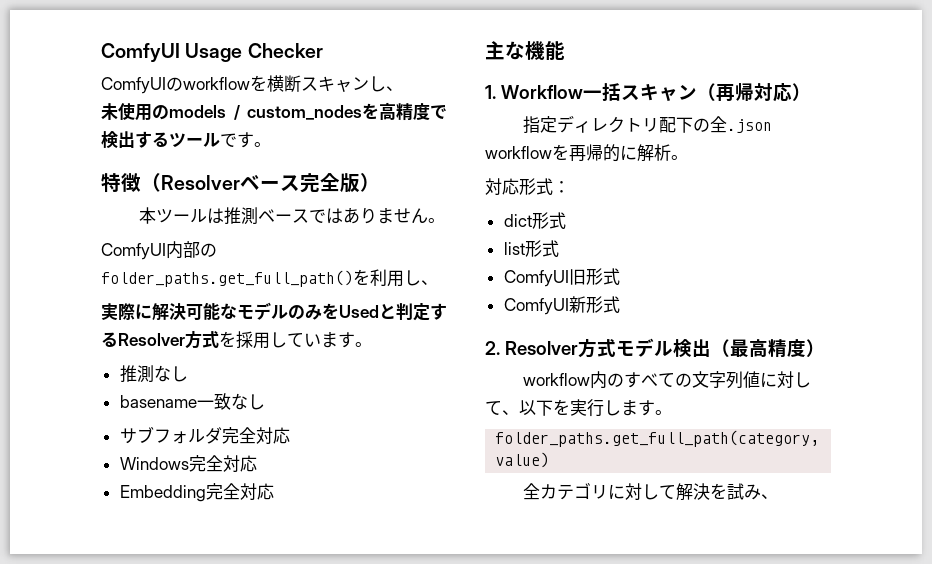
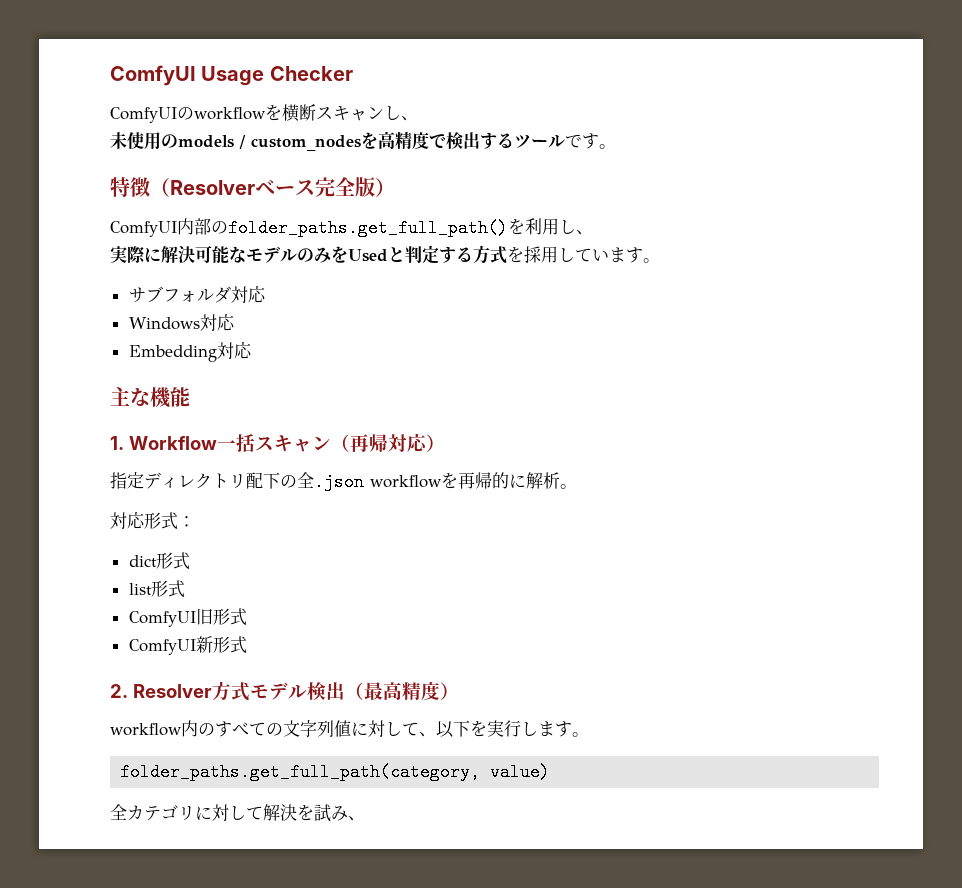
[138,207,445,225] // 本ツールは推測ベースではありません。 -> (395, 187) none
[118,333,185,346] Resolver -> (473, 254) none
[119,365,188,383] [119,393,265,410] // 推測なし // basename一致なし -> (660, 260) none
[221,427,256,444] 完全 -> (231, 294) none
[188,455,223,472] 完全 -> (200, 323) none
[205,483,240,500] 完全 -> (217, 353) none

